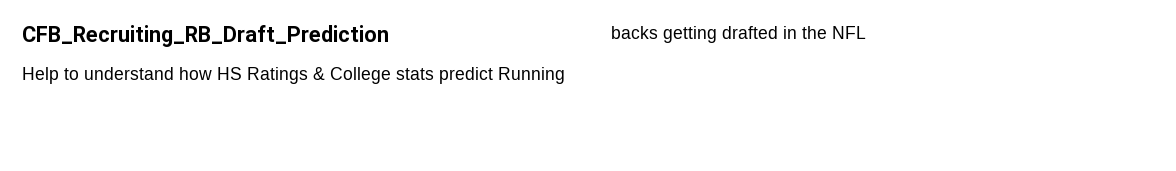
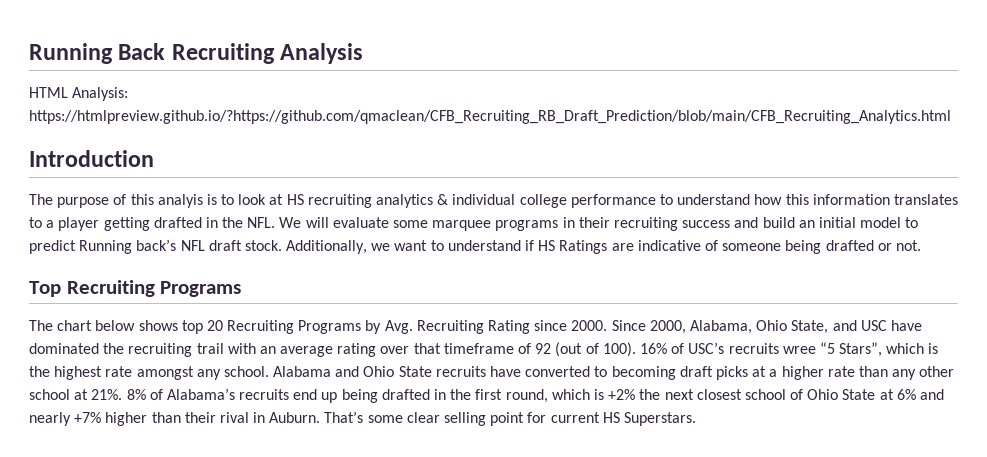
[22,25,389,47] [22,67,565,84] [611,26,866,43] CFB_Recruiting_RB_Draft_Prediction // Help to understand how HS Ratings & College stats predict Running backs getting drafted in the NFL -> [29,43,364,64] [29,87,129,101] [29,110,951,124] [29,150,154,167] [29,194,958,208] [29,217,919,231] [29,239,921,254] [29,280,242,297] [29,320,922,334] [29,342,939,357] [29,366,955,380] [29,388,944,403] [29,411,696,426] Running Back Recruiting Analysis // HTML Analysis: https://htmlpreview.github.io/?https://github.com/qmaclean/CFB_Recruiting_RB_Draft_Prediction/blob/main/CFB_Recruiting_Analytics.html // Introduction // The purpose of this analyis is to look at HS recruiting analytics & individual college performance to understand how this information translates to a player getting drafted in the NFL. We will evaluate some marquee programs in their recruiting success and build an initial model to predict Running back’s NFL draft stock. Additionally, we want to understand if HS Ratings are indicative of someone being drafted or not. // Top Recruiting Programs // The chart below shows top 20 Recruiting Programs by Avg. Recruiting Rating since 2000. Since 2000, Alabama, Ohio State, and USC have dominated the recruiting trail with an average rating over that timeframe of 92 (out of 100). 16% of USC’s recruits wree “5 Stars”, which is the highest rate amongst any school. Alabama and Ohio State recruits have converted to becoming draft picks at a higher rate than any other school at 21%. 8% of Alabama’s recruits end up being drafted in the first round, which is +2% the next closest school of Ohio State at 6% and nearly +7% higher than their rival in Auburn. That’s some clear selling point for current HS Superstars.

